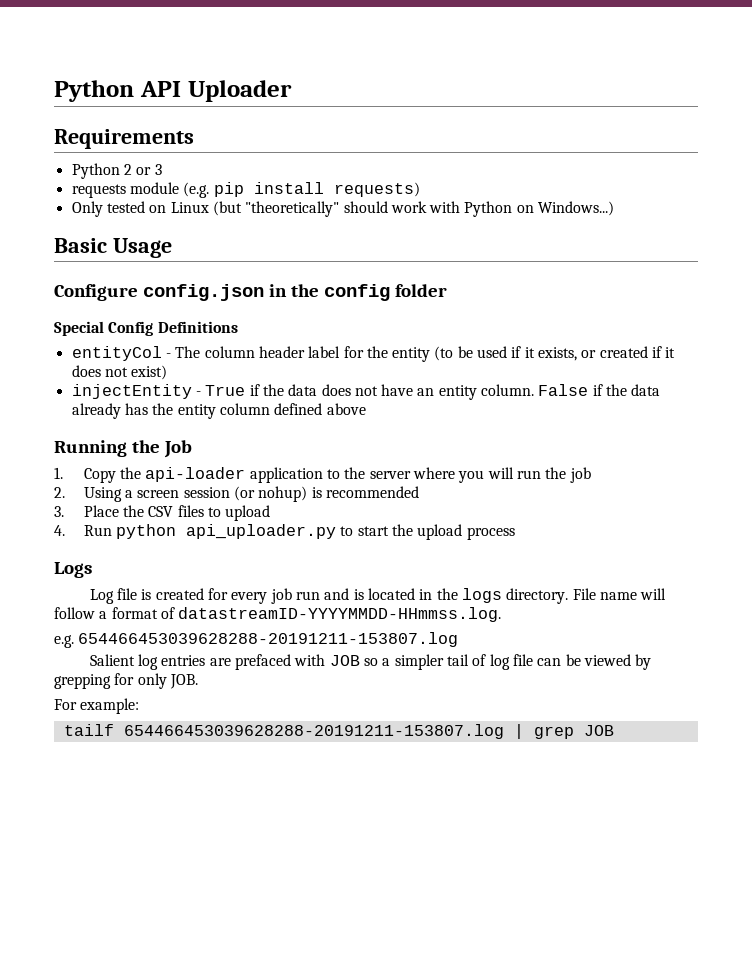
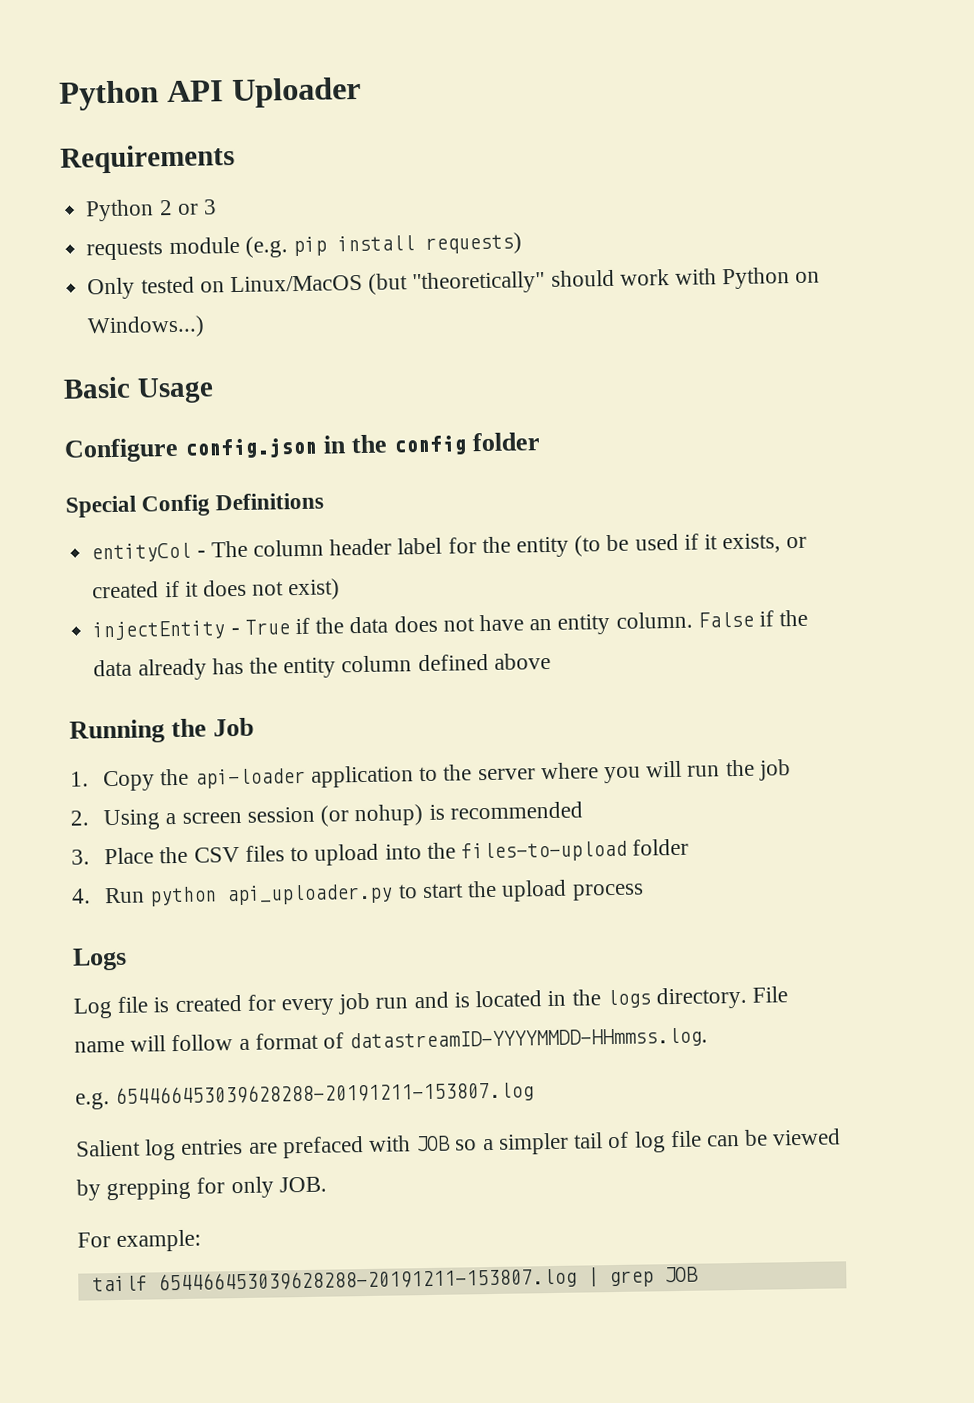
[170,202,209,213] Linux -> [229,274,363,293] Linux/MacOS
(271, 513) none -> [384,838,690,863] into the files-to-upload folder

